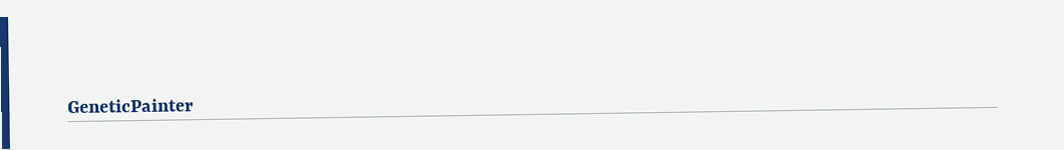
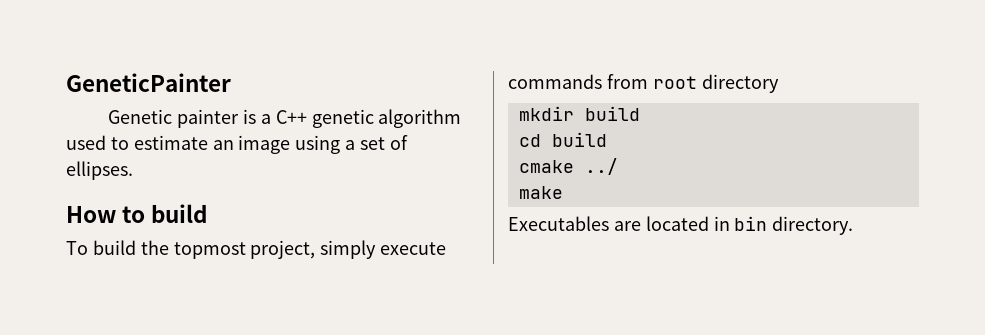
(194, 106) none -> [108,109,462,128] [66,135,408,154] [66,161,133,180] [66,204,208,223] [66,240,447,259] [508,74,779,93] [518,106,640,121] [518,132,607,147] [518,158,618,175] [518,186,563,199] [508,216,854,235] // Genetic painter is a C++ genetic algorithm used to estimate an image using a set of ellipses. // How to build // To build the topmost project, simply execute commands from root directory // mkdir build // cd build // cmake ../ // make // Executables are located in bin directory.

